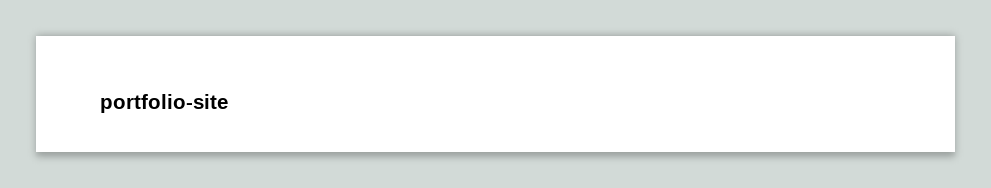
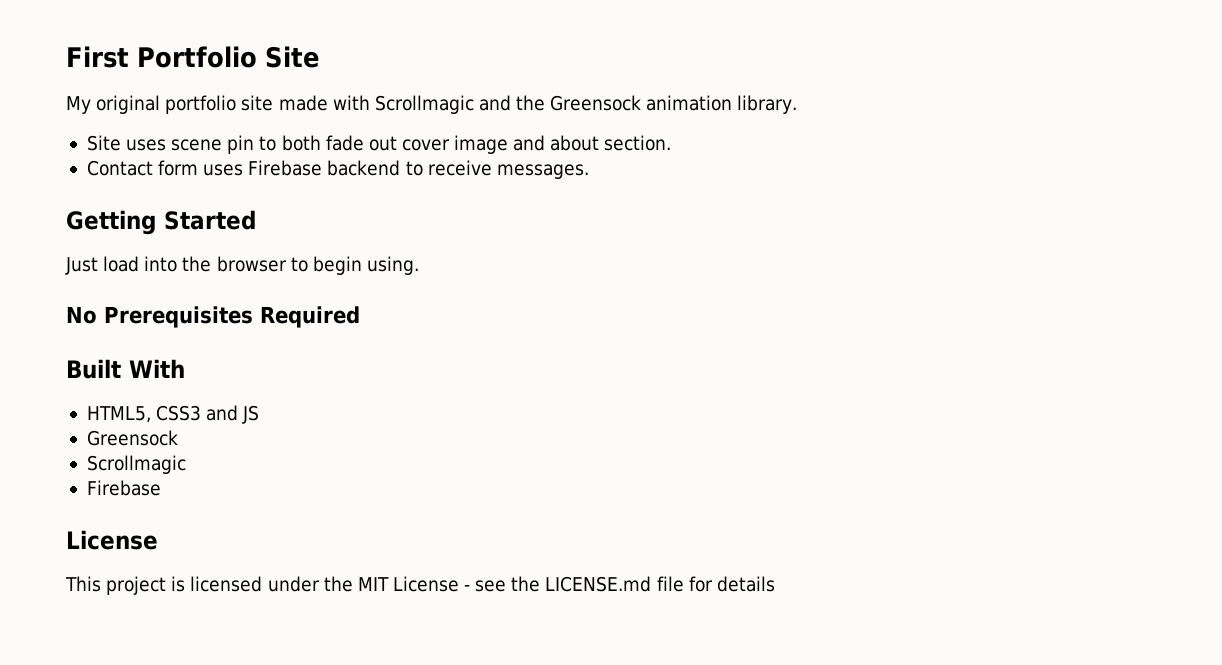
[100,94,228,113] portfolio-site -> [66,46,319,68] [66,95,798,114] [86,135,672,154] [86,160,589,179] [66,210,256,235] [65,256,419,275] [66,306,360,328] [66,359,185,379] [86,405,260,424] [86,430,178,446] [86,455,186,474] [86,480,161,496] [66,530,158,550] [65,576,775,595] First Portfolio Site // My original portfolio site made with Scrollmagic and the Greensock animation library. // Site uses scene pin to both fade out cover image and about section. // Contact form uses Firebase backend to receive messages. // Getting Started // Just load into the browser to begin using. // No Prerequisites Required // Built With // HTML5, CSS3 and JS // Greensock // Scrollmagic // Firebase // License // This project is licensed under the MIT License - see the LICENSE.md file for details

